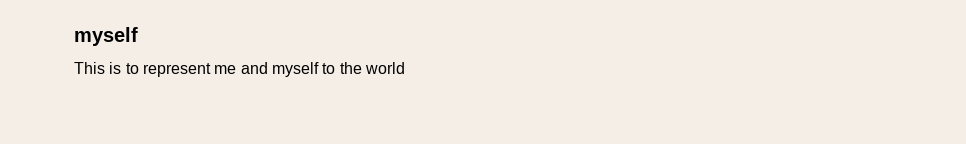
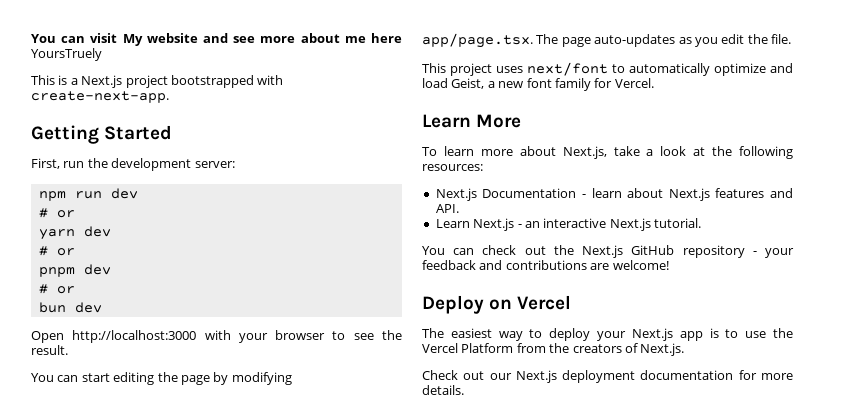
[74,27,138,46] [74,62,405,77] myself // This is to represent me and myself to the world -> [31,33,402,46] [31,48,102,61] [31,75,284,88] [31,91,169,103] [31,125,173,144] [31,158,235,171] [38,188,138,201] [38,208,75,218] [38,226,111,240] [38,246,75,256] [38,264,111,277] [38,284,75,294] [38,302,102,313] [31,330,402,343] [31,345,68,355] [31,372,292,385] [422,33,791,48] [422,62,793,76] [422,78,654,91] [422,114,522,128] [422,146,793,159] [422,164,483,171] [435,188,793,201] [435,204,459,213] [435,218,701,231] [422,245,794,258] [422,260,669,270] [422,295,572,314] [422,328,793,341] [422,343,685,356] [422,370,793,383] [422,385,464,395] You can visit My website and see more about me here YoursTruely // This is a Next.js project bootstrapped with create-next-app. // Getting Started // First, run the development server: // npm run dev // # or // yarn dev // # or // pnpm dev // # or // bun dev // Open http://localhost:3000 with your browser to see the result. // You can start editing the page by modifying app/page.tsx. The page auto-updates as you edit the file. // This project uses next/font to automatically optimize and load Geist, a new font family for Vercel. // Learn More // To learn more about Next.js, take a look at the following resources: // Next.js Documentation - learn about Next.js features and API. // Learn Next.js - an interactive Next.js tutorial. // You can check out the Next.js GitHub repository - your feedback and contributions are welcome! // Deploy on Vercel // The easiest way to deploy your Next.js app is to use the Vercel Platform from the creators of Next.js. // Check out our Next.js deployment documentation for more details.

